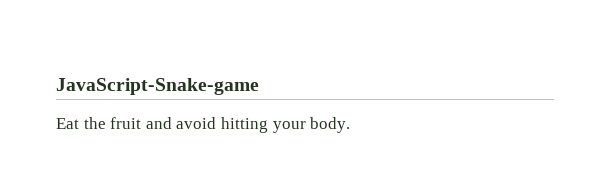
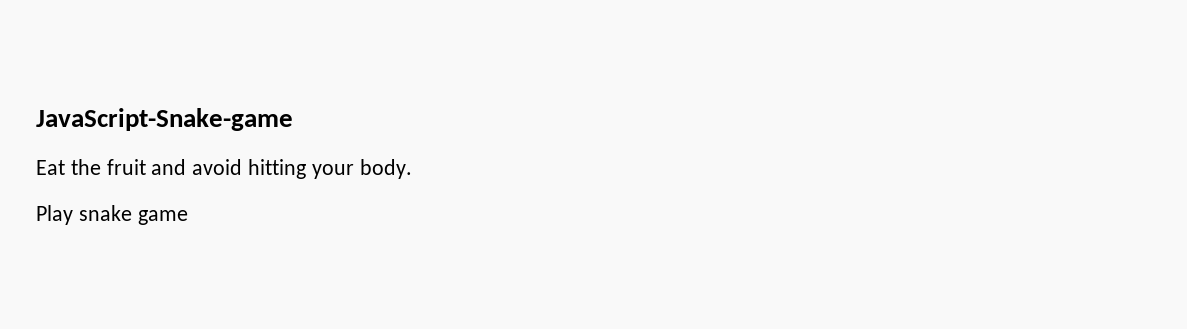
(351, 125) none -> [36,205,188,225] // Play snake game

